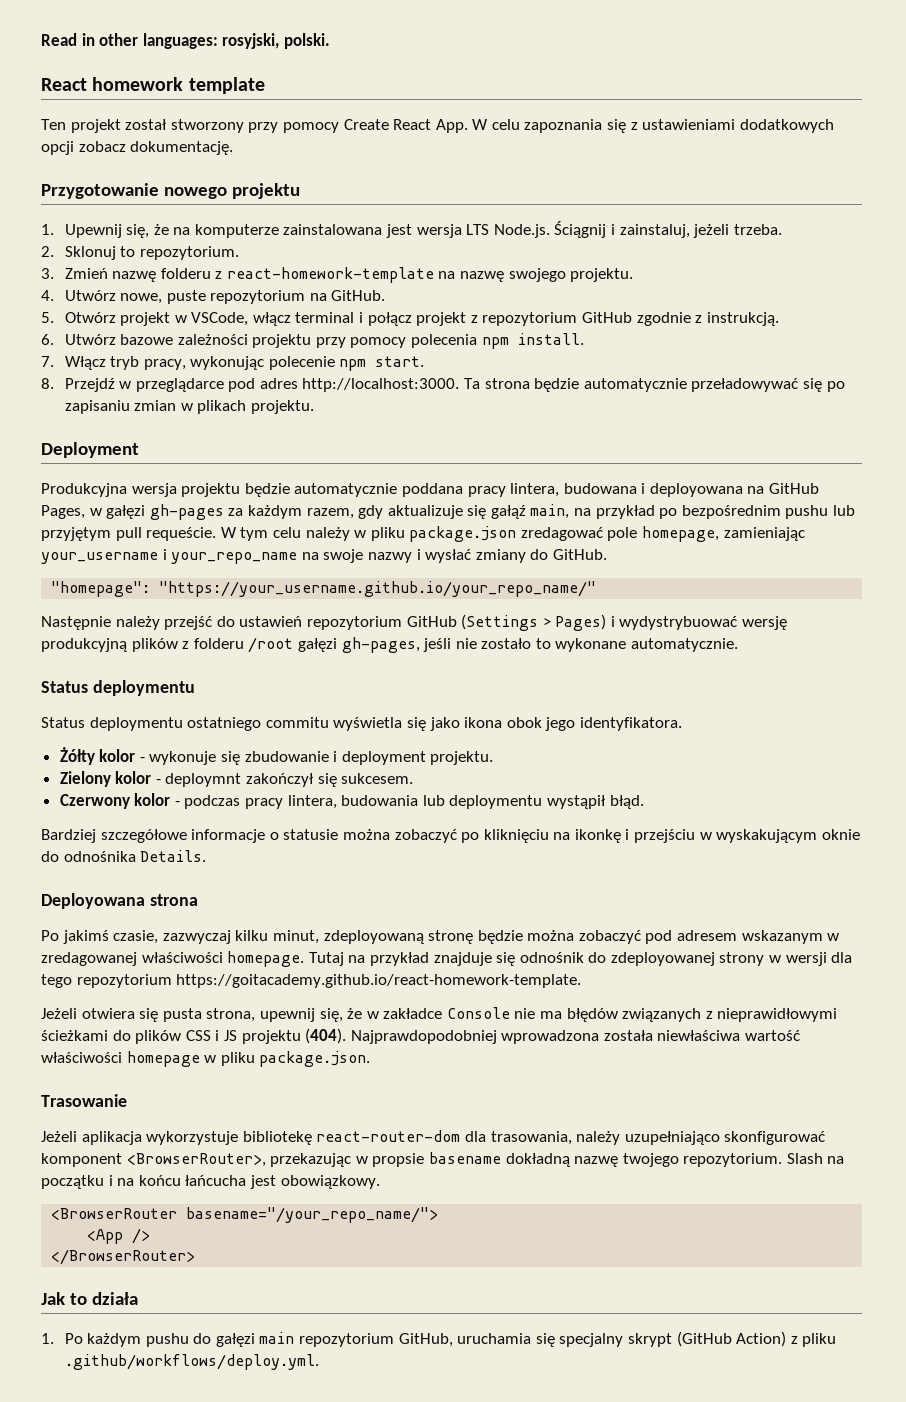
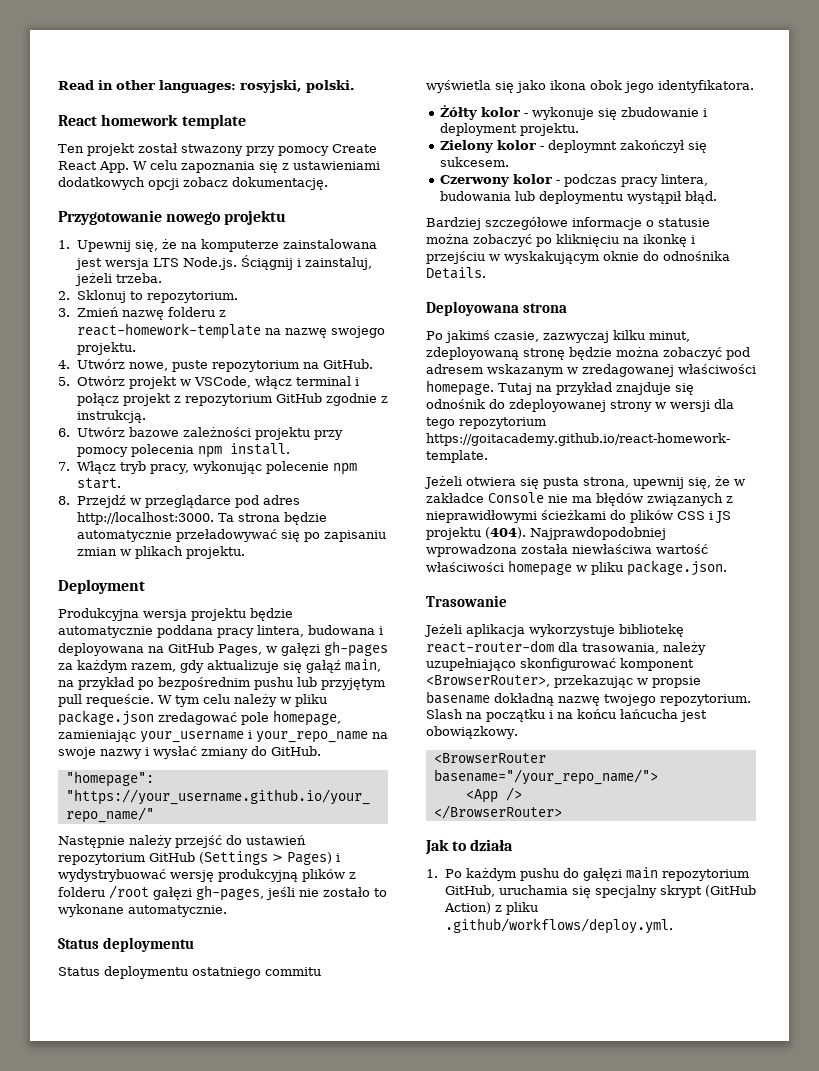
[170,119,244,133] stworzony -> [180,144,243,156] stwazony

